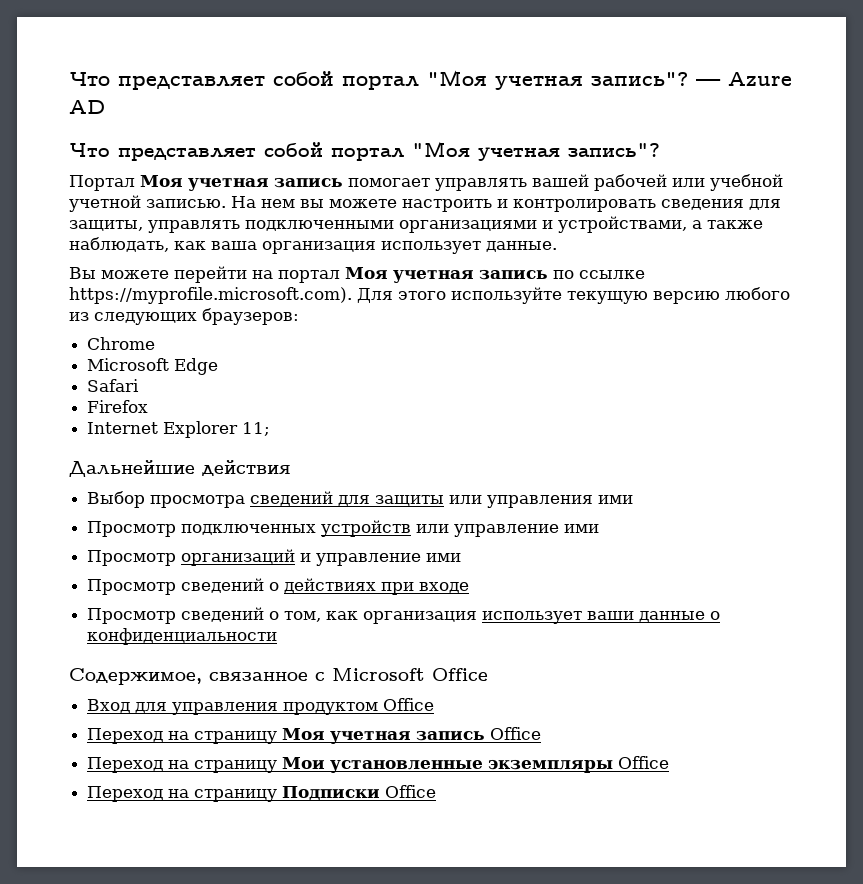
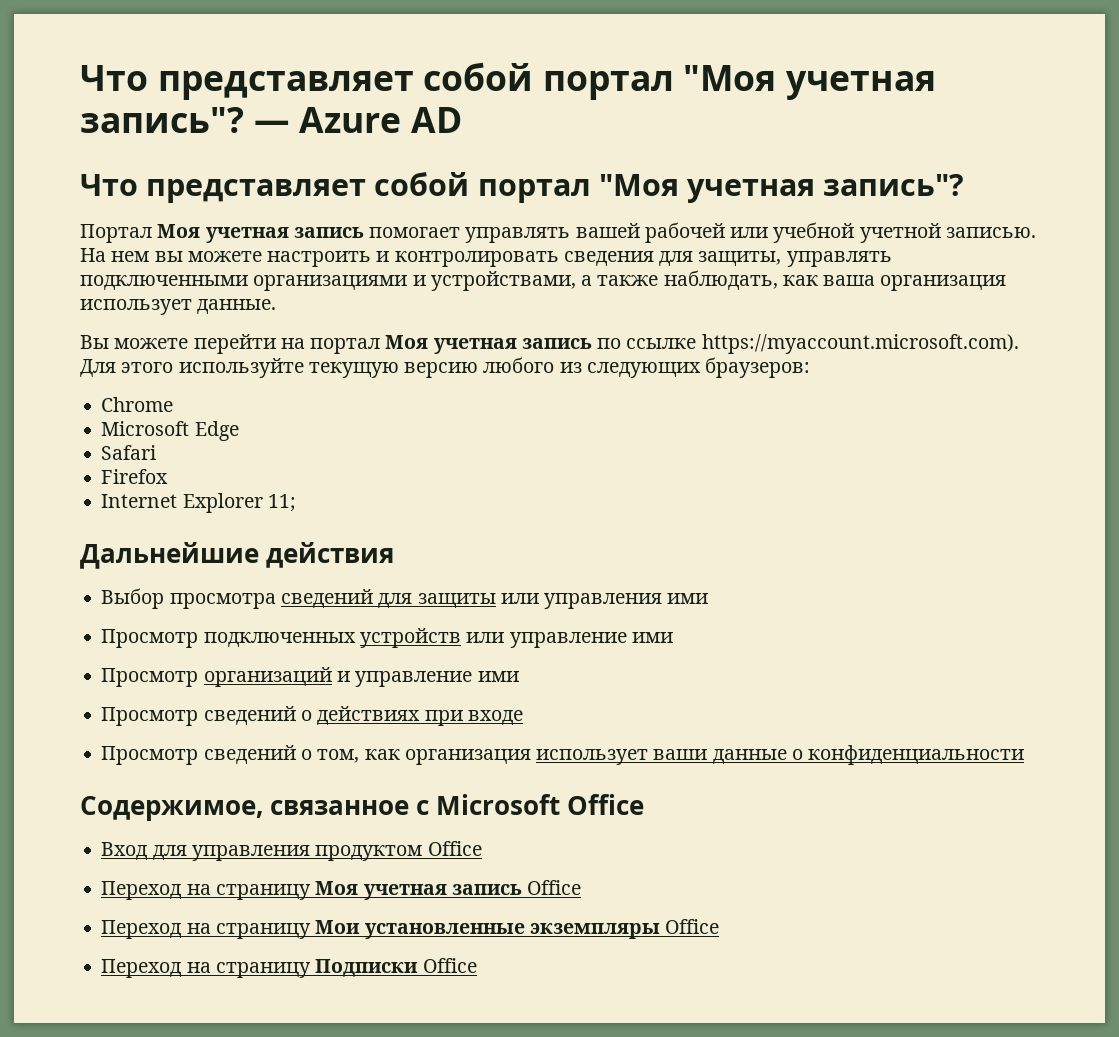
[69,287,352,304] https://myprofile.microsoft.com). -> [701,334,1019,354] https://myaccount.microsoft.com).

